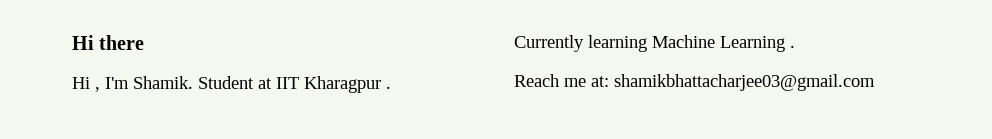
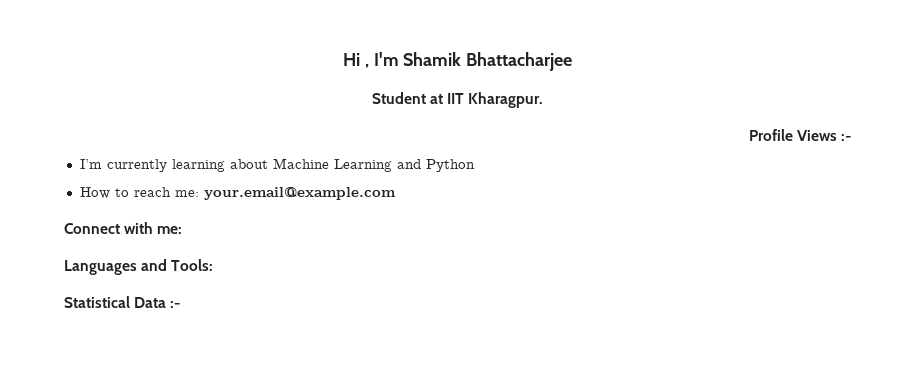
[72,35,145,50] [72,76,391,93] [514,35,795,52] [514,74,875,91] Hi there // Hi , I'm Shamik. Student at IIT Kharagpur . // Currently learning Machine Learning . // Reach me at: shamikbhattacharjee03@gmail.com -> [342,52,573,71] [371,92,544,108] [748,129,851,141] [79,158,475,172] [79,187,396,200] [64,222,183,234] [64,259,214,275] [64,296,181,308] Hi , I'm Shamik Bhattacharjee // Student at IIT Kharagpur. // Profile Views :- // I’m currently learning about Machine Learning and Python // How to reach me: your.email@example.com // Connect with me: // Languages and Tools: // Statistical Data :-

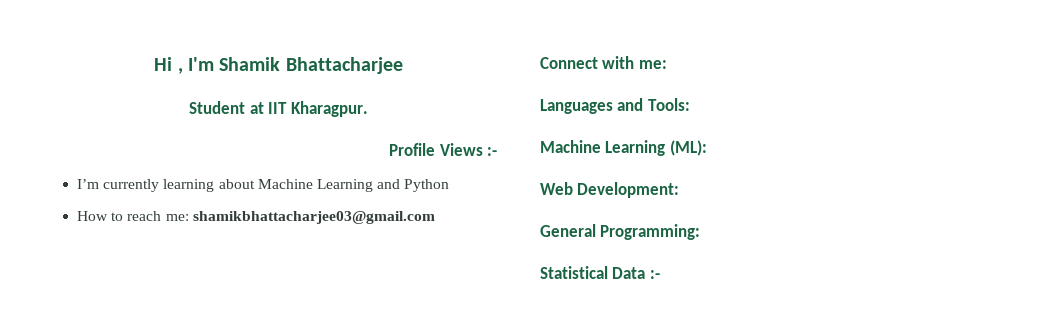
[203,187,396,200] your.email@example.com -> [192,211,435,224] shamikbhattacharjee03@gmail.com
(214, 265) none -> [540,140,707,156] [540,182,680,198] [540,224,701,240] // Machine Learning (ML): // Web Development: // General Programming:

